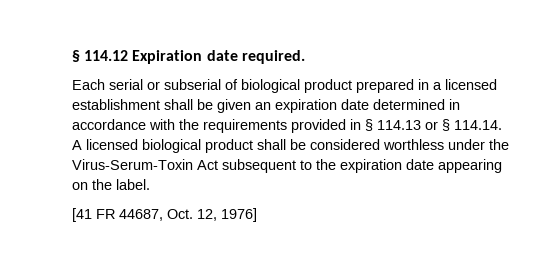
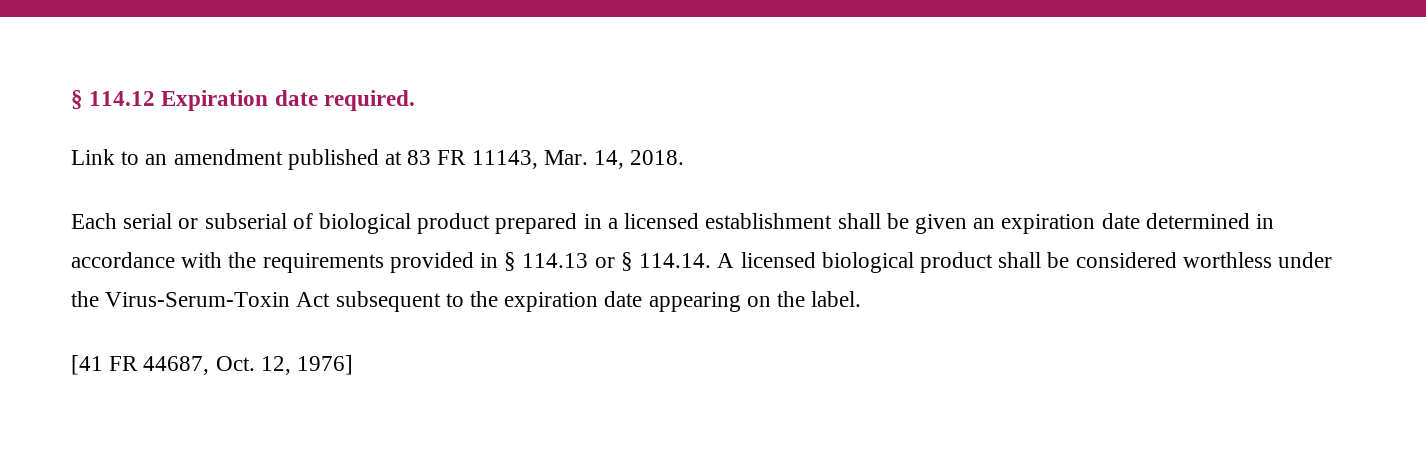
(305, 57) none -> [71,149,685,170] // Link to an amendment published at 83 FR 11143, Mar. 14, 2018.

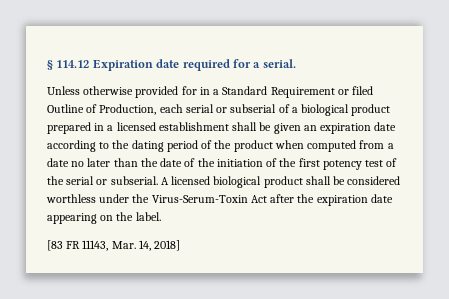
[323,90,415,111] [71,149,685,170] [71,213,117,229] required. // Link to an amendment published at 83 FR 11143, Mar. 14, 2018. // Each -> [182,59,296,71] [47,86,374,98] [47,104,183,115] required for a serial. // Unless otherwise provided for in a Standard Requirement or filed Outline of Production, each
(313, 221) none -> [291,107,298,113] a
[1145,213,1274,229] [71,252,712,273] determined in accordance with the requirements provided in § 114.13 or § 114.14. -> [47,140,394,152] [47,158,398,170] [47,176,158,185] according to the dating period of the product when computed from a date no later than the date of the initiation of the first potency test of the serial or subserial.
[335,291,464,312] subsequent to -> [270,194,295,203] after
[71,355,354,375] [41 FR 44687, Oct. 12, 1976] -> [47,240,181,251] [83 FR 11143, Mar. 14, 2018]

